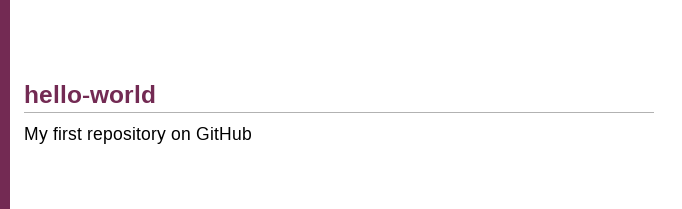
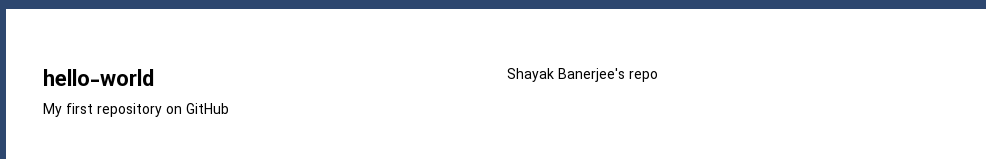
(252, 133) none -> [507,68,658,82] // Shayak Banerjee's repo

